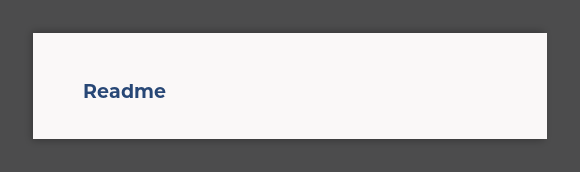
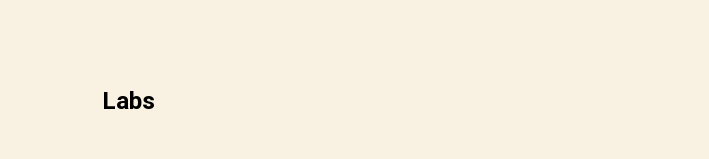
[83,84,166,98] Readme -> [102,91,155,109] Labs

